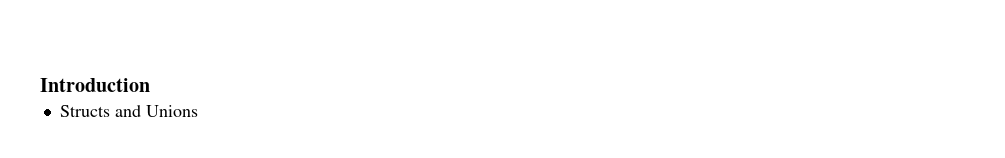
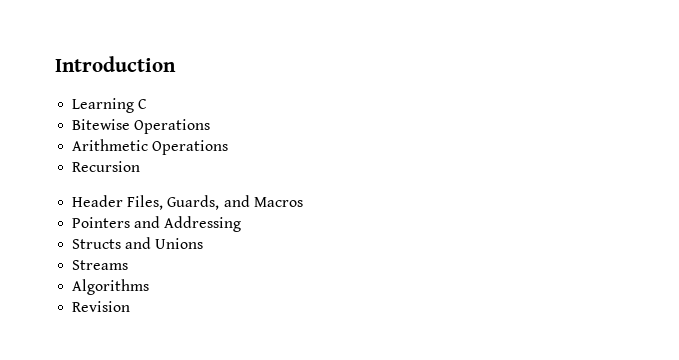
(150, 85) none -> [72,98,148,113] [72,119,211,134] [72,139,229,155] [72,161,141,172] [72,195,303,210] [72,216,242,232] // Learning C // Bitewise Operations // Arithmetic Operations // Recursion // Header Files, Guards, and Macros // Pointers and Addressing
(198, 111) none -> [72,260,129,270] [72,279,150,295] [72,301,131,312] // Streams // Algorithms // Revision

